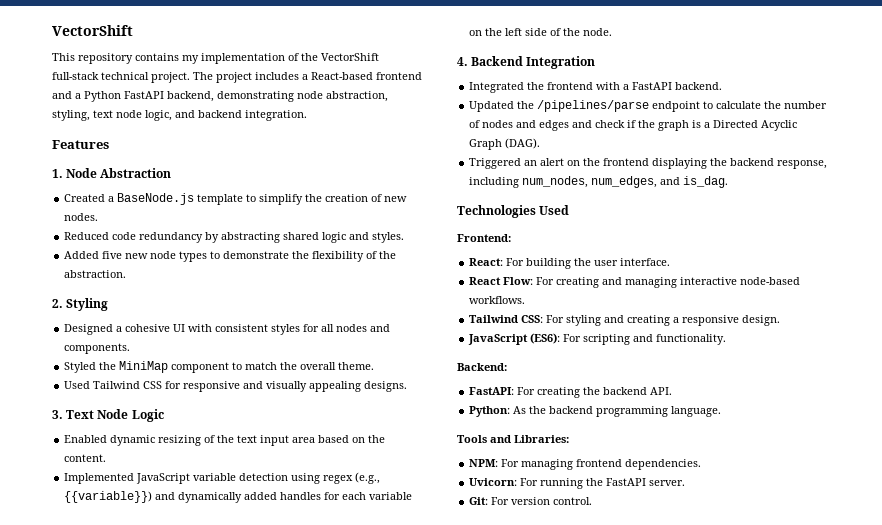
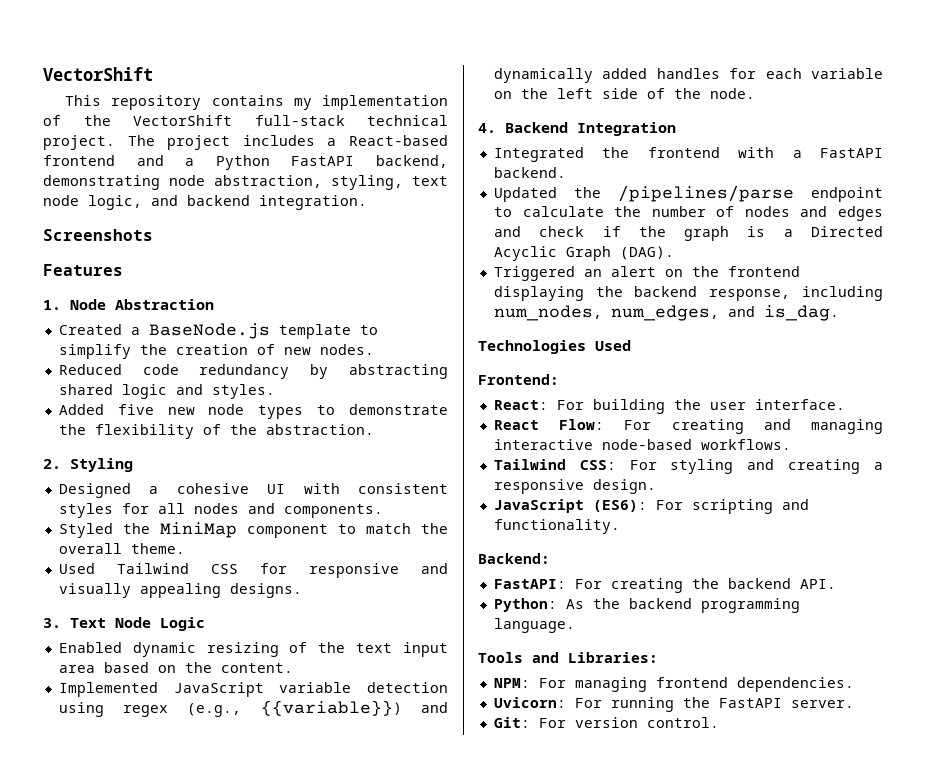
(307, 115) none -> [43,229,153,241] // Screenshots

